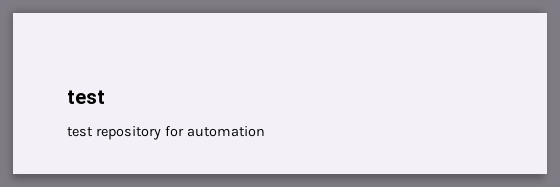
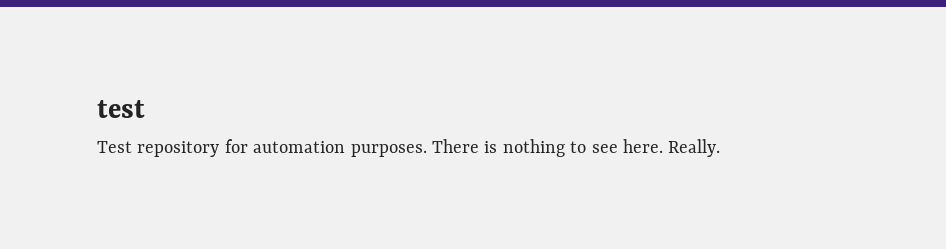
[67,127,93,137] test -> [97,141,132,153] Test
(265, 131) none -> [350,139,721,157] purposes. There is nothing to see here. Really.

